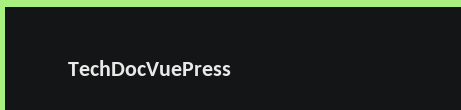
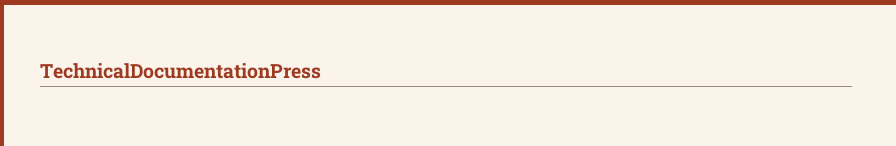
[68,60,231,76] TechDocVuePress -> [40,63,321,79] TechnicalDocumentationPress

